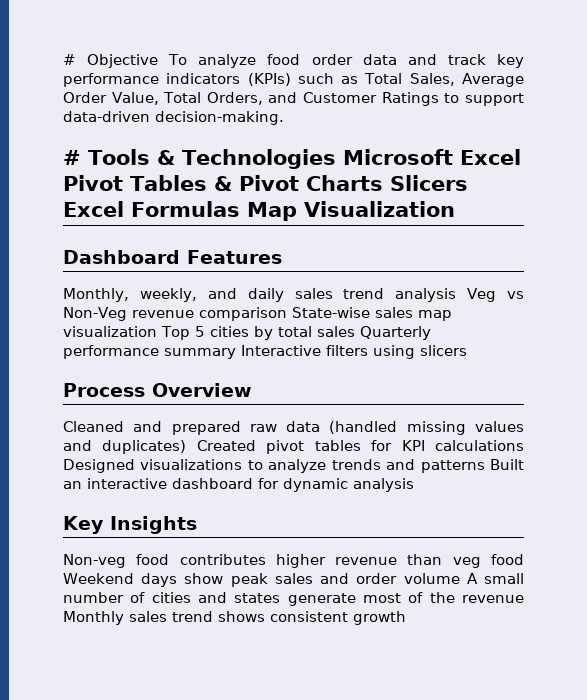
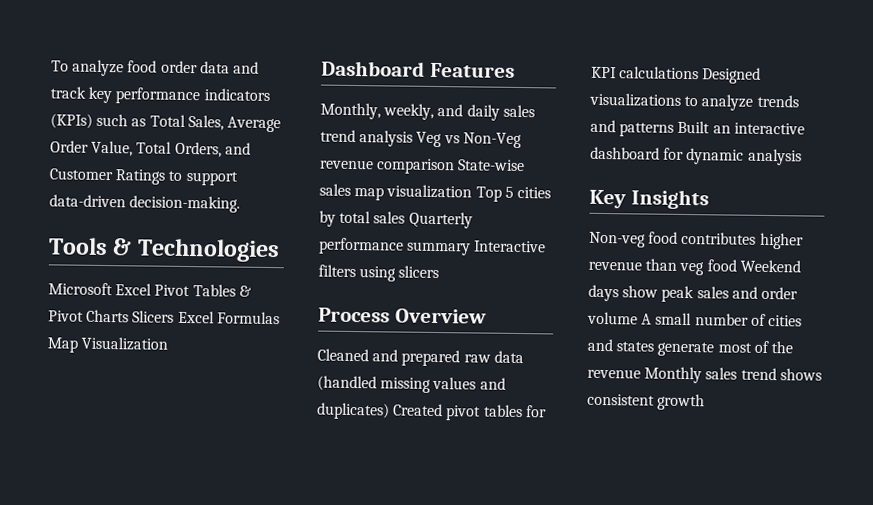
[63,54,159,68] # Objective -> (51, 66) none
[63,150,81,165] # -> (241, 204) none
(336, 159) none -> (280, 250) //

